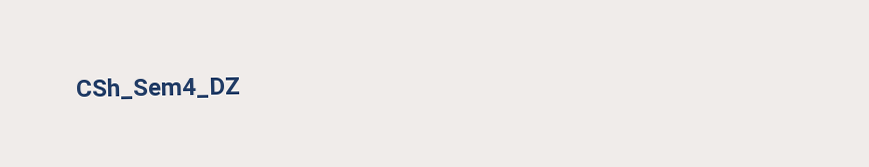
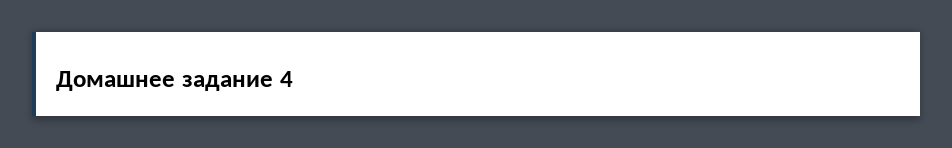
[75,76,241,100] CSh_Sem4_DZ -> [56,71,293,91] Домашнее задание 4

